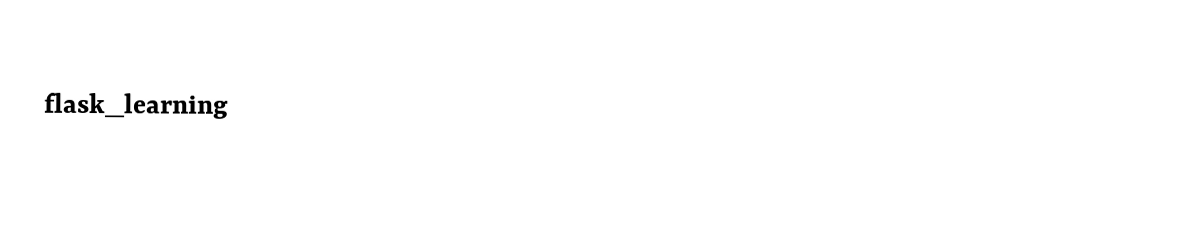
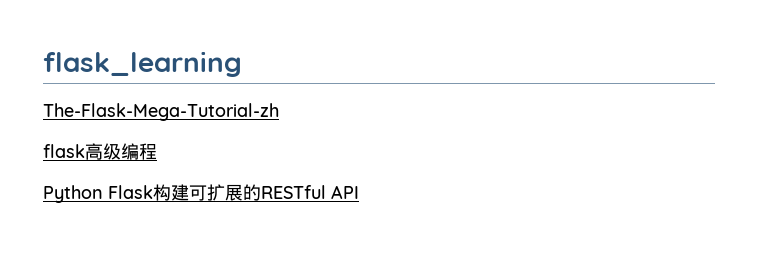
(229, 105) none -> [43,103,279,121] [43,143,157,160] [43,184,359,203] // The-Flask-Mega-Tutorial-zh // flask高级编程 // Python Flask构建可扩展的RESTful API

